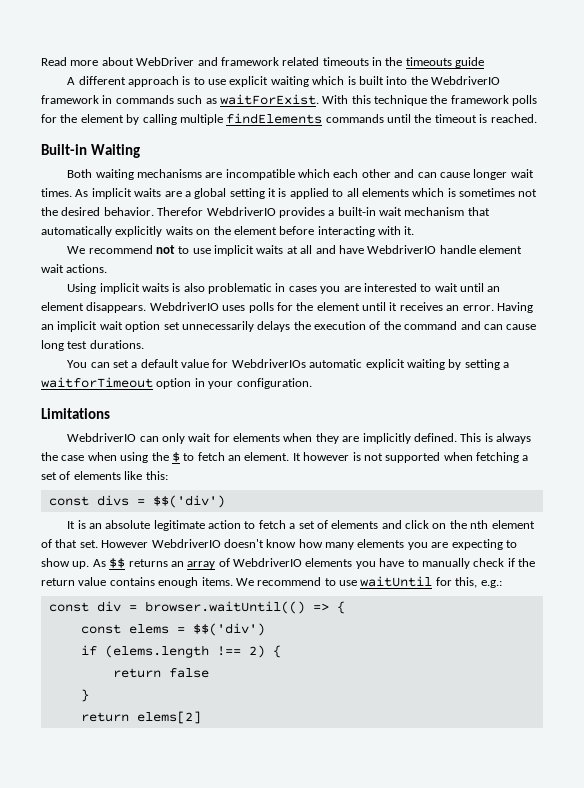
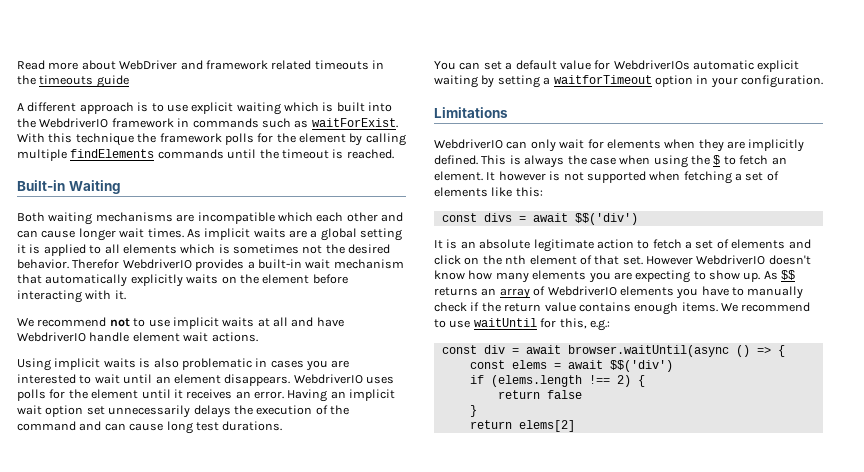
(145, 502) none -> [532,213,568,222] await
[144,601,305,614] browser.waitUntil(() -> [525,345,750,357] await browser.waitUntil(async ()
(185, 630) none -> [567,360,603,369] await

